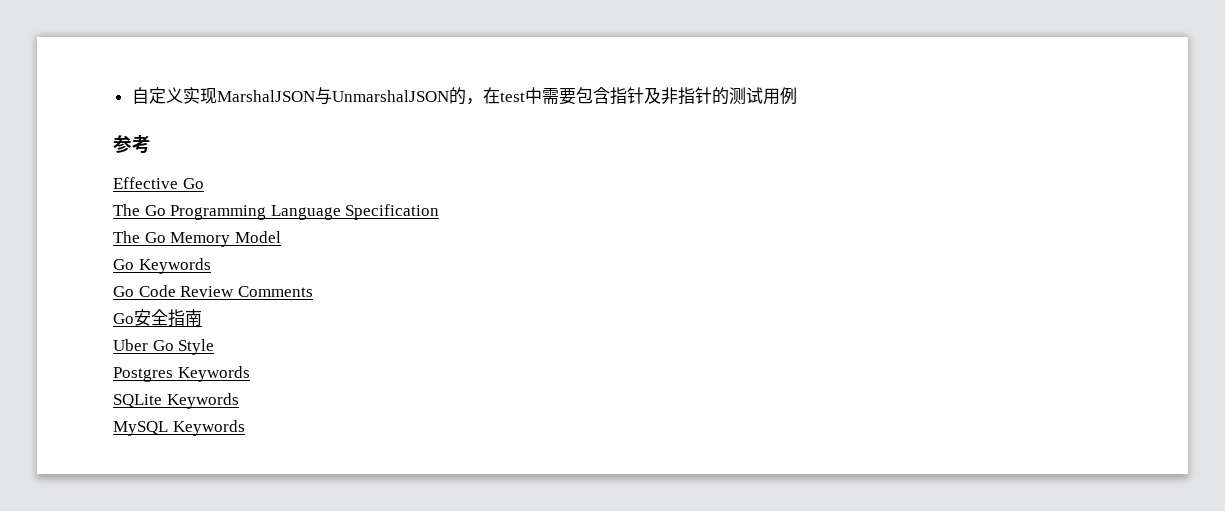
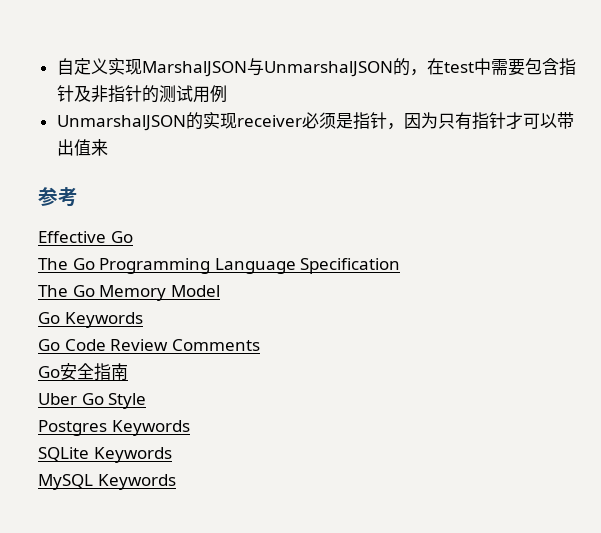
(797, 96) none -> [56,112,574,131] [56,139,108,156] // UnmarshalJSON的实现receiver必须是指针，因为只有指针才可以带出值来

